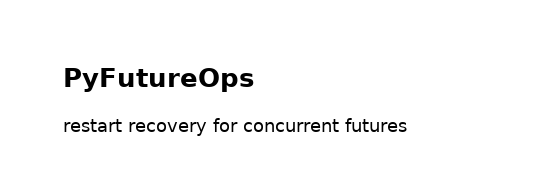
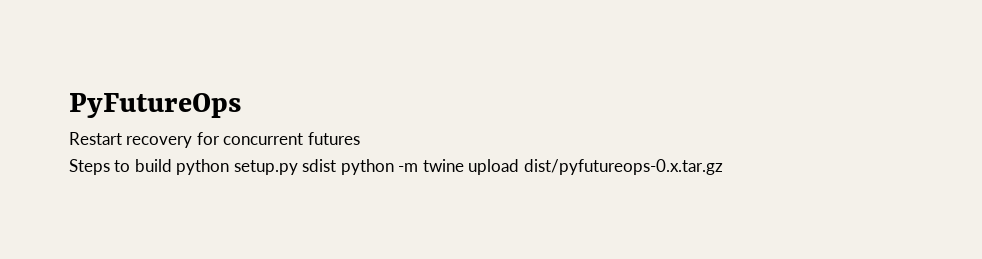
[63,119,122,132] restart -> [69,132,122,145] Restart
(407, 125) none -> [69,159,723,175] // Steps to build python setup.py sdist python -m twine upload dist/pyfutureops-0.x.tar.gz

